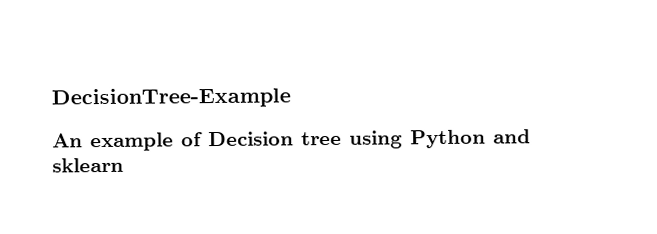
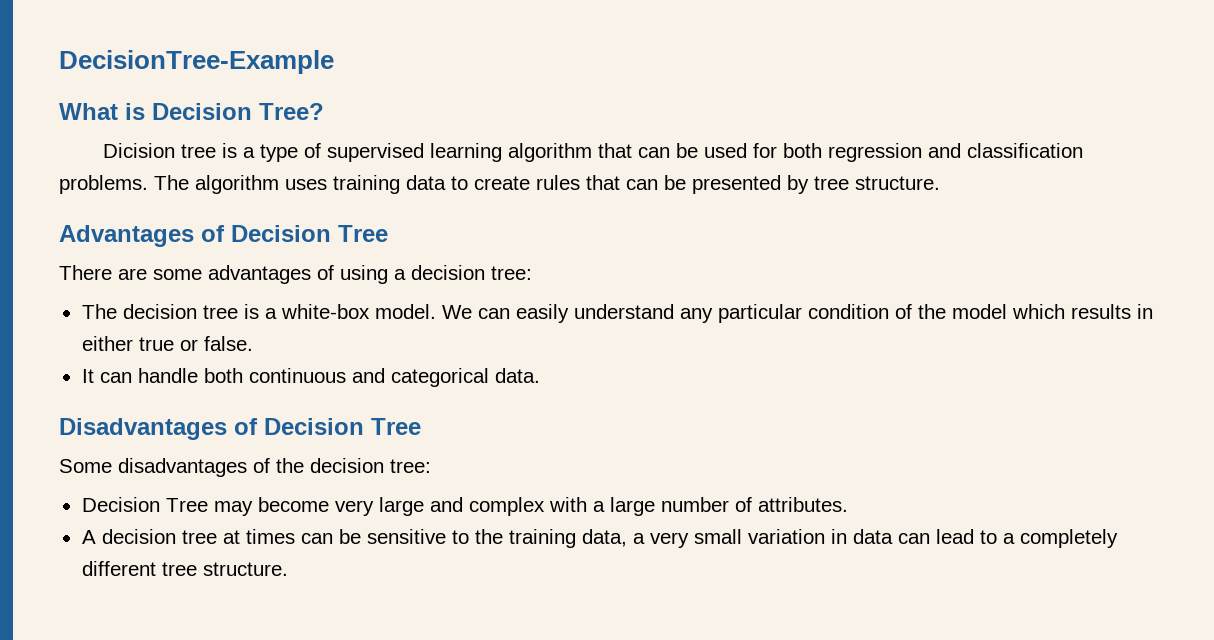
[52,129,531,152] [52,157,124,173] An example of Decision tree using Python and sklearn -> [59,103,324,120] [103,143,1084,162] [59,175,940,194] [59,225,388,247] [59,265,532,284] [81,304,1153,323] [81,336,253,351] [81,368,540,387] [59,418,421,440] [59,458,431,477] [81,497,848,516] [81,529,1118,548] [81,561,288,576] What is Decision Tree? // Dicision tree is a type of supervised learning algorithm that can be used for both regression and classification problems. The algorithm uses training data to create rules that can be presented by tree structure. // Advantages of Decision Tree // There are some advantages of using a decision tree: // The decision tree is a white-box model. We can easily understand any particular condition of the model which results in either true or false. // It can handle both continuous and categorical data. // Disadvantages of Decision Tree // Some disadvantages of the decision tree: // Decision Tree may become very large and complex with a large number of attributes. // A decision tree at times can be sensitive to the training data, a very small variation in data can lead to a completely different tree structure.

